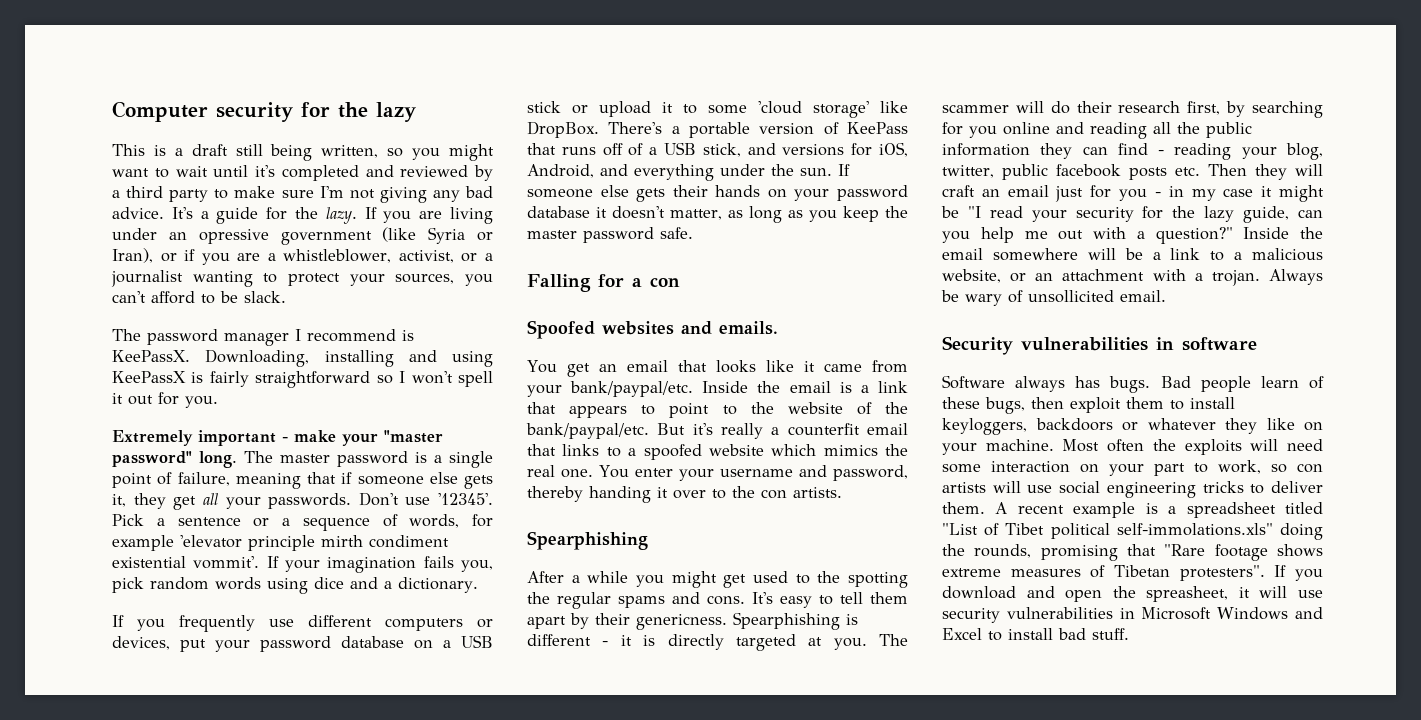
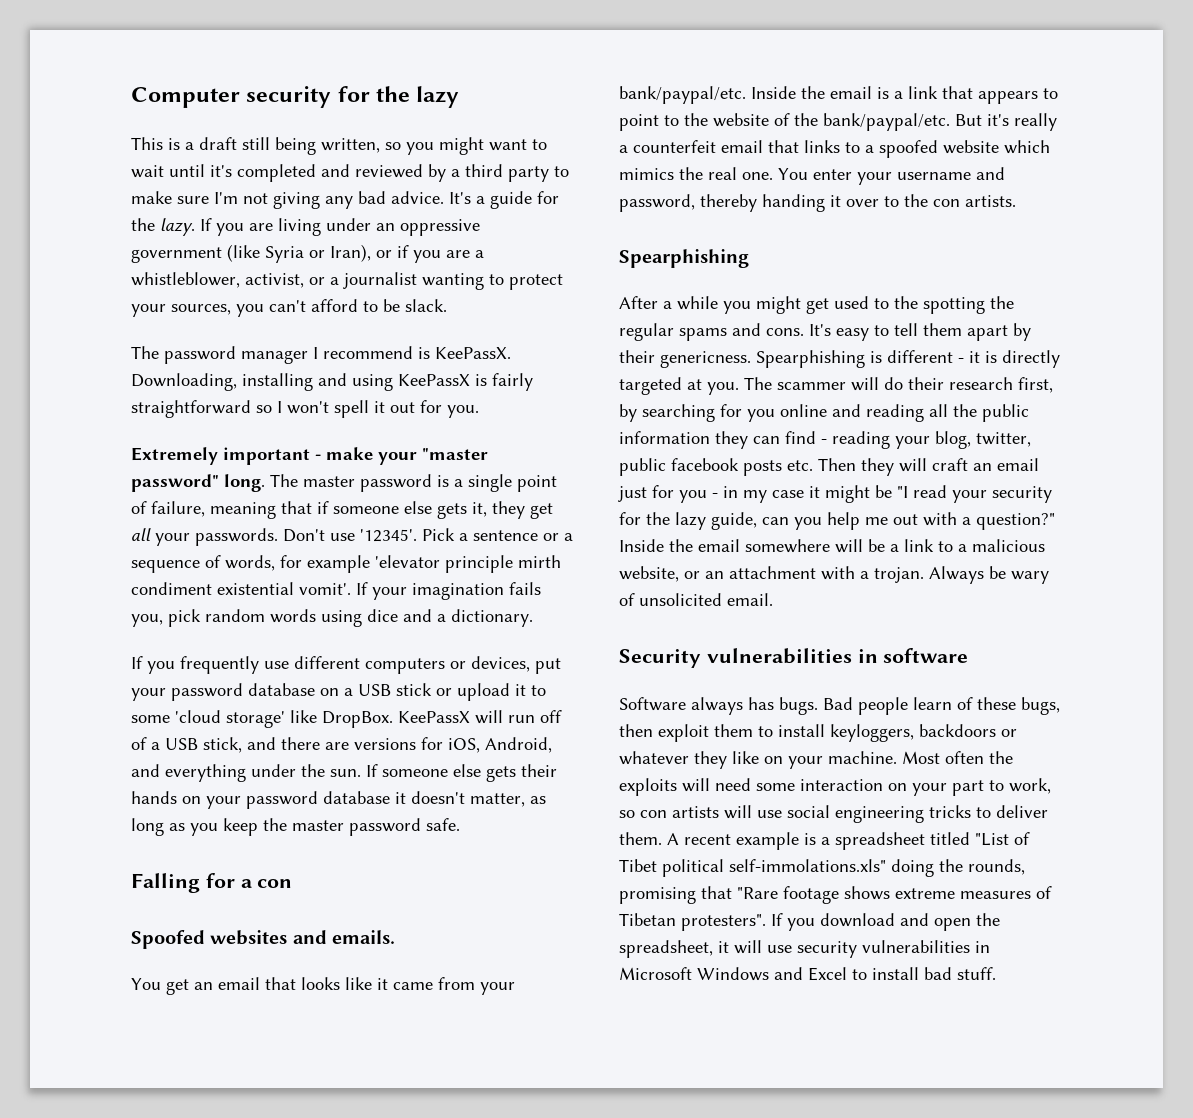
[198,229,269,244] opressive -> [400,219,480,236] oppressive
[193,556,260,569] vommit'. -> [299,583,351,595] vomit'.
[608,122,908,138] [527,143,596,155] There's a portable version of KeePass that runs -> [398,710,535,724] KeePassX will run
(776, 149) none -> [281,737,349,750] there are
[787,423,860,436] counterfit -> [633,140,716,153] counterfeit
[1028,290,1114,303] unsollicited -> [639,593,722,606] unsolicited
[1146,586,1229,602] spreasheet, -> [619,940,713,958] spreadsheet,

